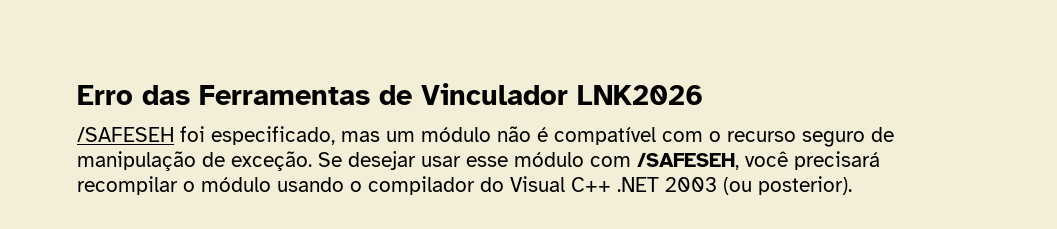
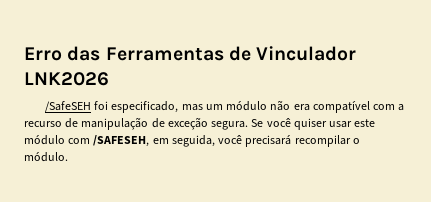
[77,127,174,142] /SAFESEH -> [44,101,91,112] /SafeSEH
[537,127,548,142] é -> [293,104,310,111] era
[709,127,894,147] [77,151,508,171] o recurso seguro de manipulação de exceção. Se desejar usar esse -> [398,104,405,111] [24,117,376,130] a recurso de manipulação de exceção segura. Se você quiser usar este
(739, 161) none -> [152,135,215,147] em seguida,
[201,176,852,195] módulo usando o compilador do Visual C++ .NET 2003 (ou posterior). -> [24,152,68,162] módulo.

